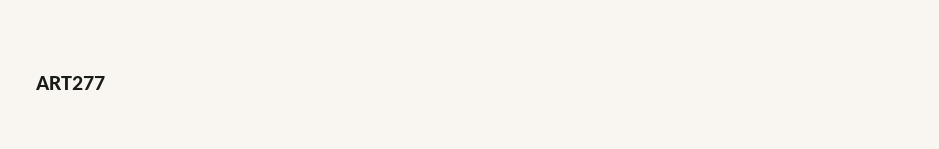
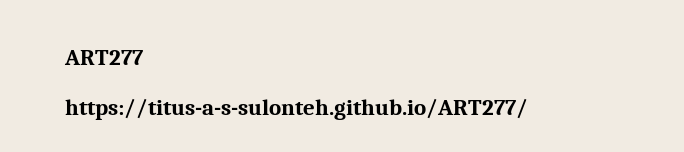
(105, 83) none -> [65,98,528,120] // https://titus-a-s-sulonteh.github.io/ART277/

